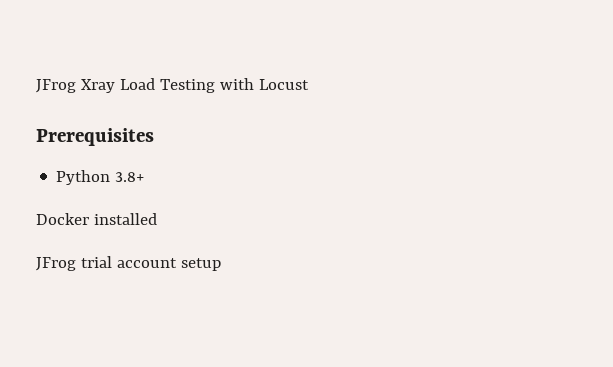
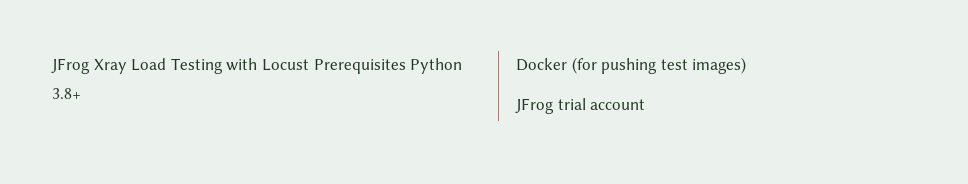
(309, 84) // -> (309, 65) none
(154, 137) // -> (406, 66) none
[93,213,157,225] installed -> [571,57,747,74] (for pushing test images)
[180,258,221,271] setup -> (646, 104) none

